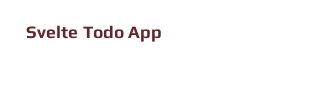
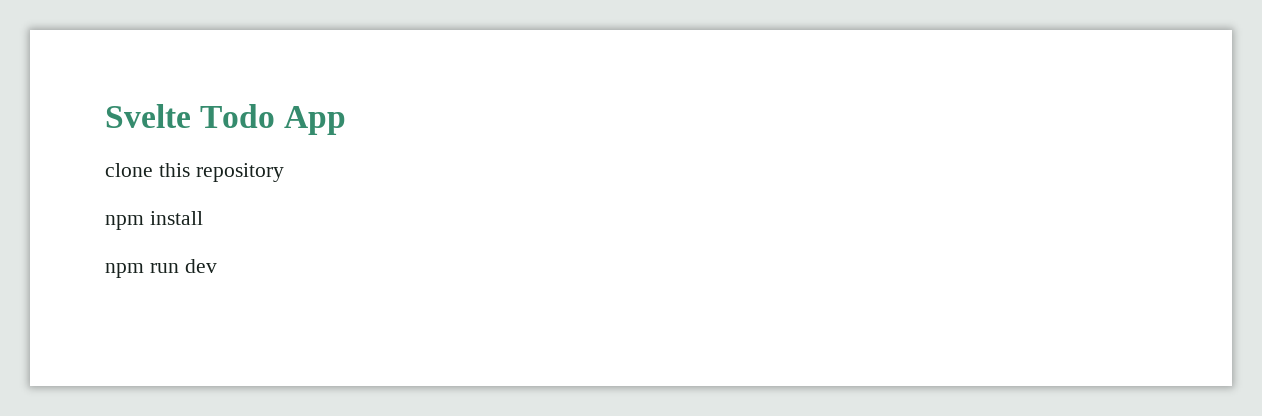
(163, 34) none -> [105,163,284,182] [105,211,203,230] [105,259,217,278] // clone this repository // npm install // npm run dev

